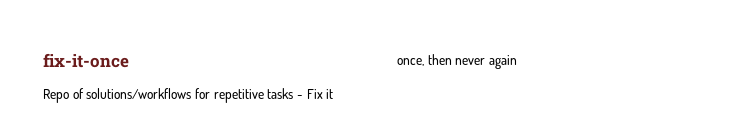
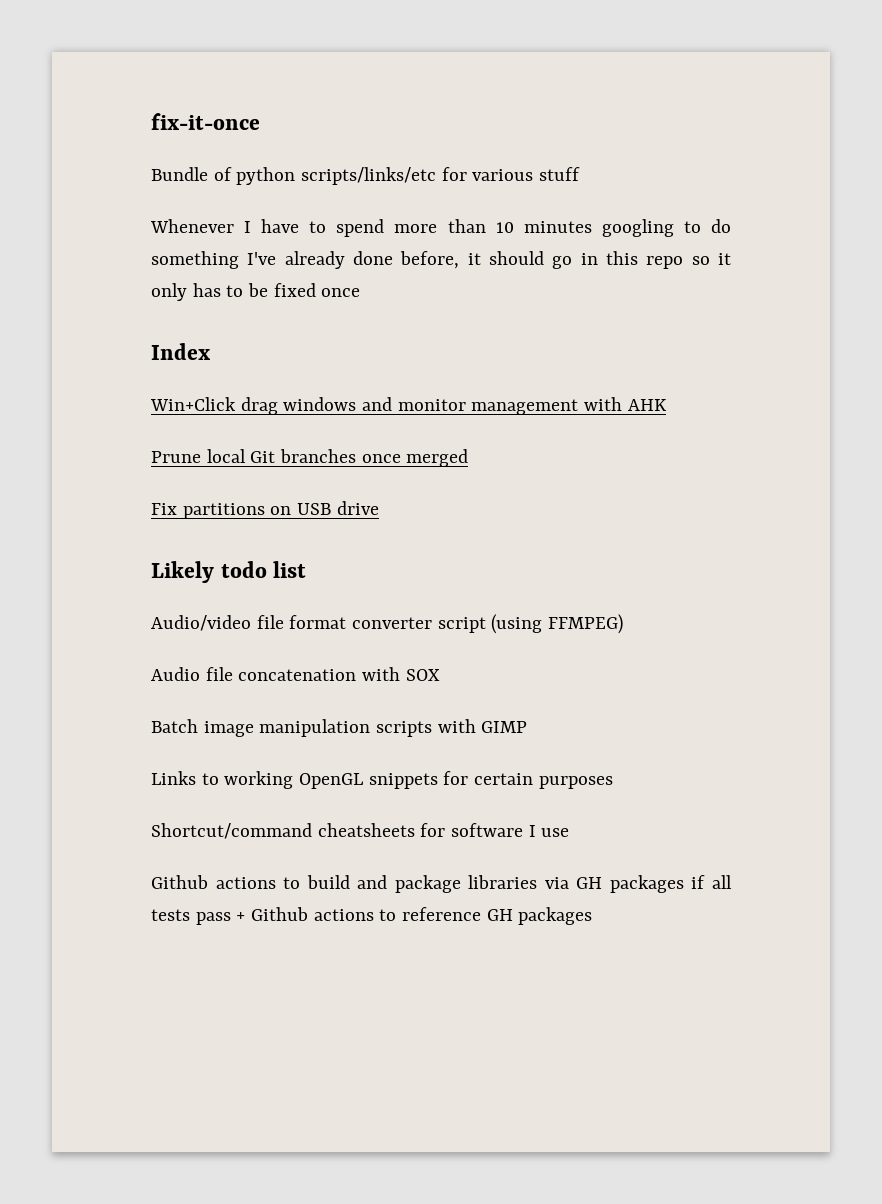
[43,88,334,103] [397,54,517,69] Repo of solutions/workflows for repetitive tasks - Fix it once, then never again -> [151,167,581,185] [150,219,731,237] [151,251,731,269] [151,283,361,301] [151,343,210,360] [150,397,667,415] [151,449,469,467] [151,501,379,519] [151,561,307,583] [151,614,624,634] [151,667,440,681] [151,719,528,737] [151,771,613,789] [151,823,570,839] [151,875,732,893] [151,907,593,925] Bundle of python scripts/links/etc for various stuff // Whenever I have to spend more than 10 minutes googling to do something I've already done before, it should go in this repo so it only has to be fixed once // Index // Win+Click drag windows and monitor management with AHK // Prune local Git branches once merged // Fix partitions on USB drive // Likely todo list // Audio/video file format converter script (using FFMPEG) // Audio file concatenation with SOX // Batch image manipulation scripts with GIMP // Links to working OpenGL snippets for certain purposes // Shortcut/command cheatsheets for software I use // Github actions to build and package libraries via GH packages if all tests pass + Github actions to reference GH packages

